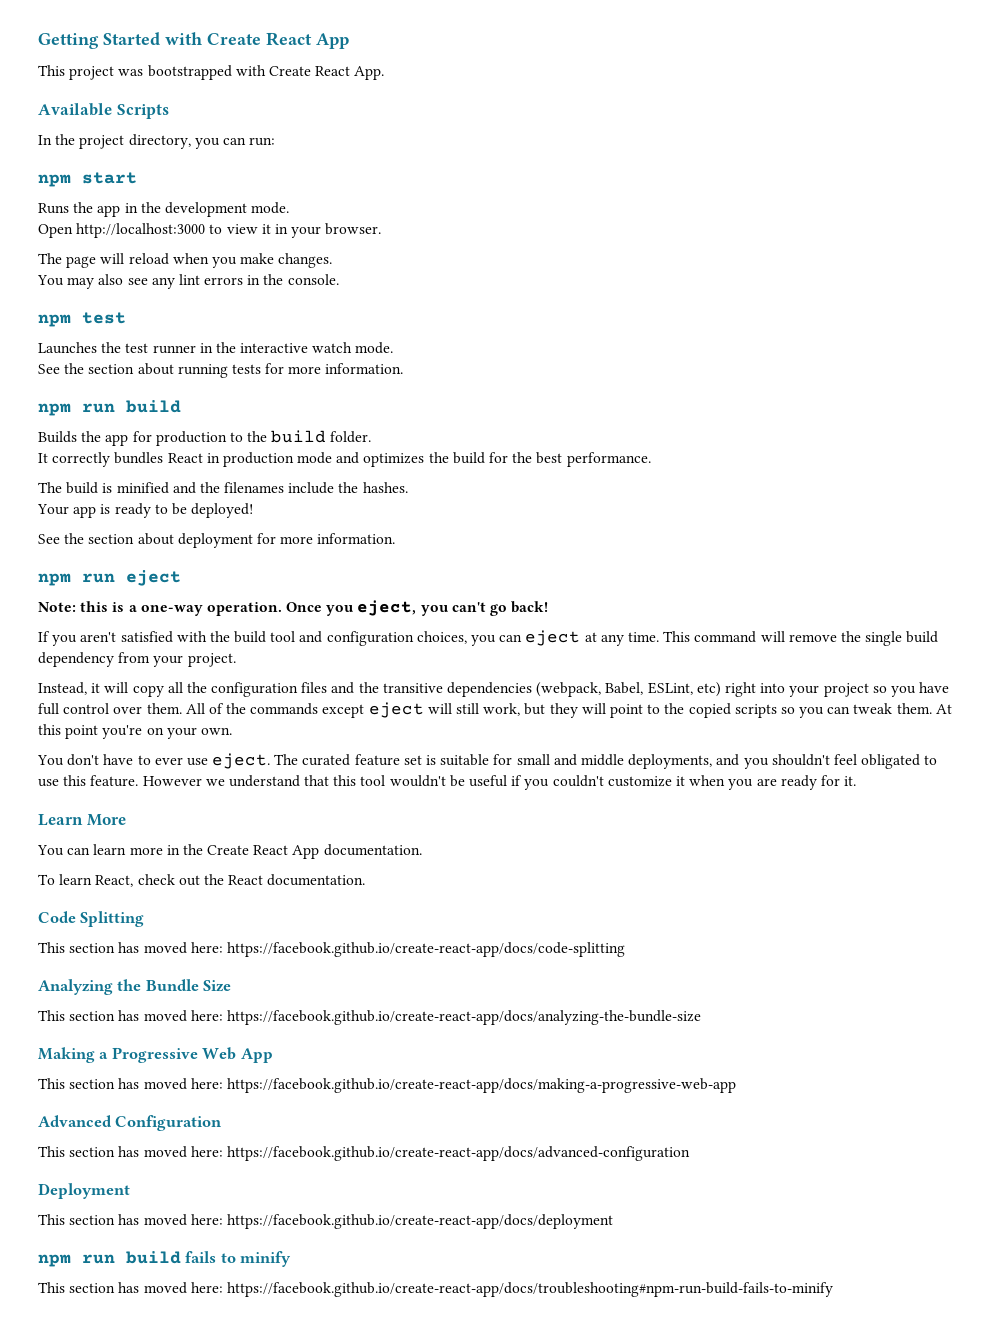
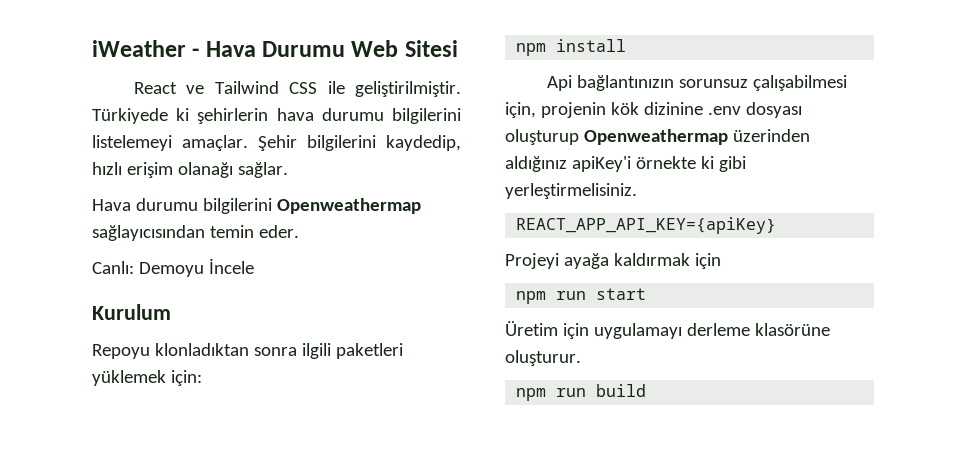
[38,32,349,49] [38,65,385,80] [38,103,169,119] [38,134,276,149] [38,172,137,187] [38,202,290,217] [38,223,382,238] [38,253,333,268] [37,274,339,289] [38,312,126,327] [38,342,394,354] [38,363,404,378] [38,400,181,416] [38,430,372,446] [38,452,651,467] [38,482,408,494] [37,503,254,518] [38,533,396,548] [38,570,181,586] [38,600,549,616] [38,630,939,646] [38,652,236,667] [38,682,950,697] [38,702,952,718] [38,724,232,739] [37,753,938,769] [38,775,857,790] [38,814,126,826] [37,844,422,859] [38,874,366,887] [38,911,145,927] [38,942,625,957] [38,979,232,995] [38,1010,701,1025] [38,1047,273,1063] [38,1078,736,1093] [38,1115,223,1131] [38,1146,690,1161] [38,1183,130,1199] [38,1214,613,1229] [38,1251,292,1267] [38,1282,833,1297] Getting Started with Create React App // This project was bootstrapped with Create React App. // Available Scripts // In the project directory, you can run: // npm start // Runs the app in the development mode. // Open http://localhost:3000 to view it in your browser. // The page will reload when you make changes. // You may also see any lint errors in the console. // npm test // Launches the test runner in the interactive watch mode. // See the section about running tests for more information. // npm run build // Builds the app for production to the build folder. // It correctly bundles React in production mode and optimizes the build for the best performance. // The build is minified and the filenames include the hashes. // Your app is ready to be deployed! // See the section about deployment for more information. // npm run eject // Note: this is a one-way operation. Once you eject, you can't go back! // If you aren't satisfied with the build tool and configuration choices, you can eject at any time. This command will remove the single build dependency from your project. // Instead, it will copy all the configuration files and the transitive dependencies (webpack, Babel, ESLint, etc) right into your project so you have full control over them. All of the commands except eject will still work, but they will point to the copied scripts so you can tweak them. At this point you're on your own. // You don't have to ever use eject. The curated feature set is suitable for small and middle deployments, and you shouldn't feel obligated to use this feature. However we understand that this tool wouldn't be useful if you couldn't customize it when you are ready for it. // Learn More // You can learn more in the Create React App documentation. // To learn React, check out the React documentation. // Code Splitting // This section has moved here: https://facebook.github.io/create-react-app/docs/code-splitting // Analyzing the Bundle Size // This section has moved here: https://facebook.github.io/create-react-app/docs/analyzing-the-bundle-size // Making a Progressive Web App // This section has moved here: https://facebook.github.io/create-react-app/docs/making-a-progressive-web-app // Advanced Configuration // This section has moved here: https://facebook.github.io/create-react-app/docs/advanced-configuration // Deployment // This section has moved here: https://facebook.github.io/create-react-app/docs/deployment // npm run build fails to minify // This section has moved here: https://facebook.github.io/create-react-app/docs/troubleshooting#npm-run-build-fails-to-minify -> [92,40,458,57] [133,81,461,97] [92,108,461,124] [92,135,461,151] [92,162,288,178] [92,198,421,214] [92,225,299,241] [92,258,254,277] [92,304,171,320] [92,343,403,359] [92,370,202,386] [516,39,627,56] [546,75,847,91] [505,102,802,118] [505,129,810,145] [505,156,746,172] [505,183,637,199] [516,217,777,234] [505,253,721,269] [516,288,647,304] [505,321,830,339] [505,350,581,366] [516,384,647,401] iWeather - Hava Durumu Web Sitesi // React ve Tailwind CSS ile geliştirilmiştir. Türkiyede ki şehirlerin hava durumu bilgilerini listelemeyi amaçlar. Şehir bilgilerini kaydedip, hızlı erişim olanağı sağlar. // Hava durumu bilgilerini Openweathermap sağlayıcısından temin eder. // Canlı: Demoyu İncele // Kurulum // Repoyu klonladıktan sonra ilgili paketleri yüklemek için: // npm install // Api bağlantınızın sorunsuz çalışabilmesi için, projenin kök dizinine .env dosyası oluşturup Openweathermap üzerinden aldığınız apiKey'i örnekte ki gibi yerleştirmelisiniz. // REACT_APP_API_KEY={apiKey} // Projeyi ayağa kaldırmak için // npm run start // Üretim için uygulamayı derleme klasörüne oluşturur. // npm run build

